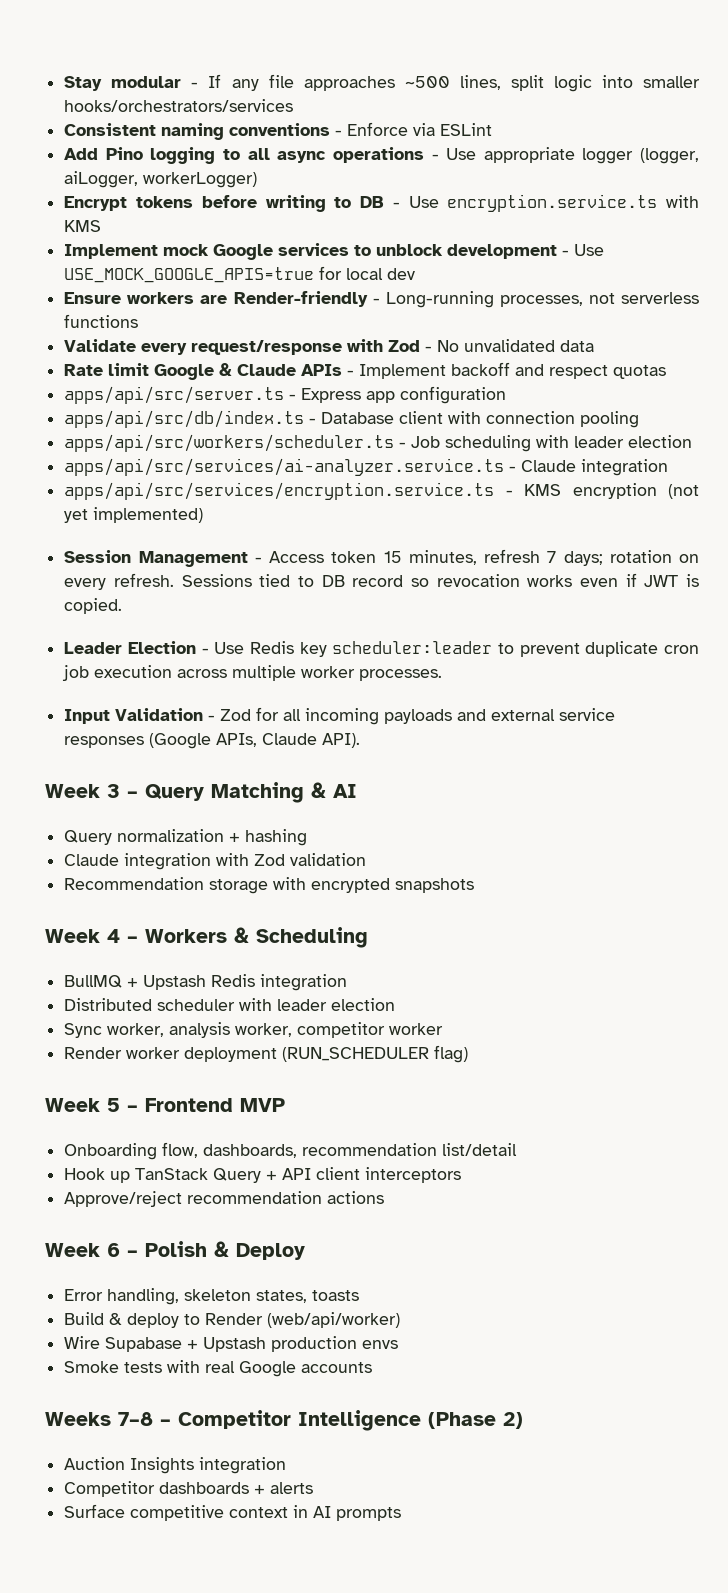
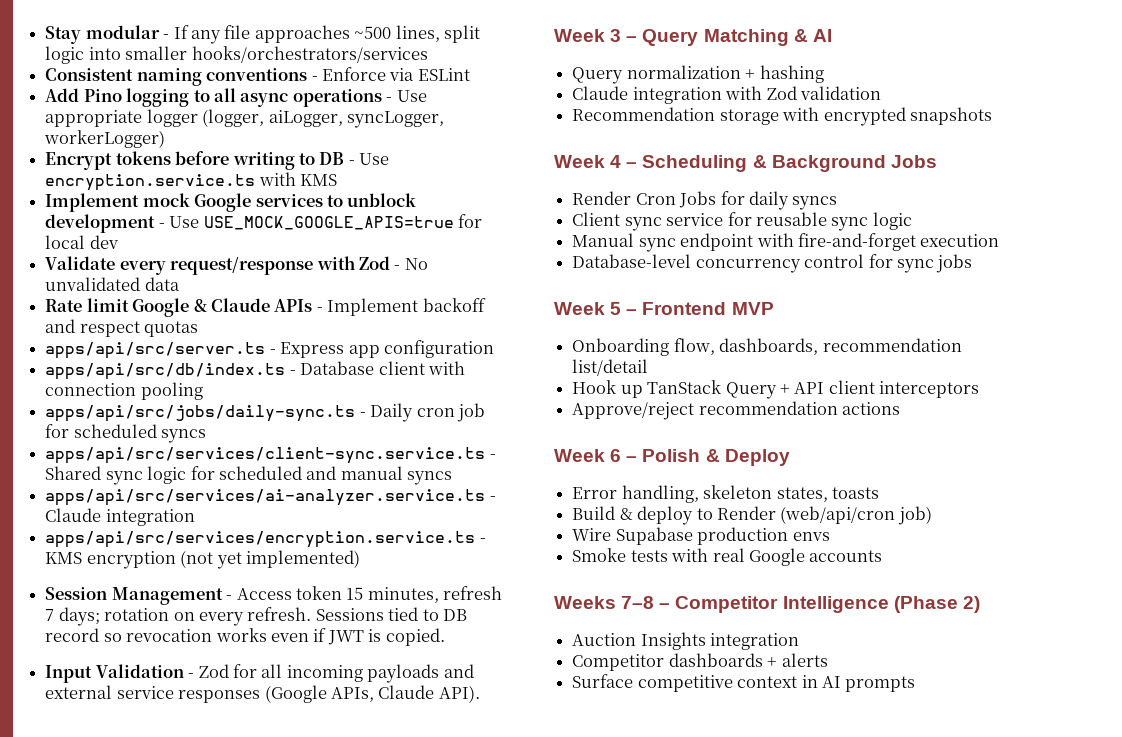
(139, 179) none -> [346,111,444,128] syncLogger,
[64,291,699,308] [64,314,139,328] // Ensure workers are Render-friendly - Long-running processes, not serverless functions -> (118, 242) none
[64,434,693,452] apps/api/src/workers/scheduler.ts - Job scheduling with leader election -> [45,403,485,422] [45,424,207,443] [45,447,496,464] [45,466,453,485] apps/api/src/jobs/daily-sync.ts - Daily cron job for scheduled syncs // apps/api/src/services/client-sync.service.ts - Shared sync logic for scheduled and manual syncs
[64,641,699,657] [62,665,443,681] // Leader Election - Use Redis key scheduler:leader to prevent duplicate cron job execution across multiple worker processes. -> (445, 637) none
[145,927,368,948] [64,974,348,991] [64,998,396,1011] [64,1022,444,1038] [64,1045,469,1063] Workers & Scheduling // BullMQ + Upstash Redis integration // Distributed scheduler with leader election // Sync worker, analysis worker, competitor worker // Render worker deployment (RUN_SCHEDULER flag) -> [642,155,937,172] [572,191,838,210] [572,212,912,231] [572,233,1000,252] [572,254,973,273] Scheduling & Background Jobs // Render Cron Jobs for daily syncs // Client sync service for reusable sync logic // Manual sync endpoint with fire-and-forget execution // Database-level concurrency control for sync jobs
[267,1312,401,1328] (web/api/worker) -> [780,506,932,525] (web/api/cron job)
[187,1337,267,1352] + Upstash -> (693, 536) none

